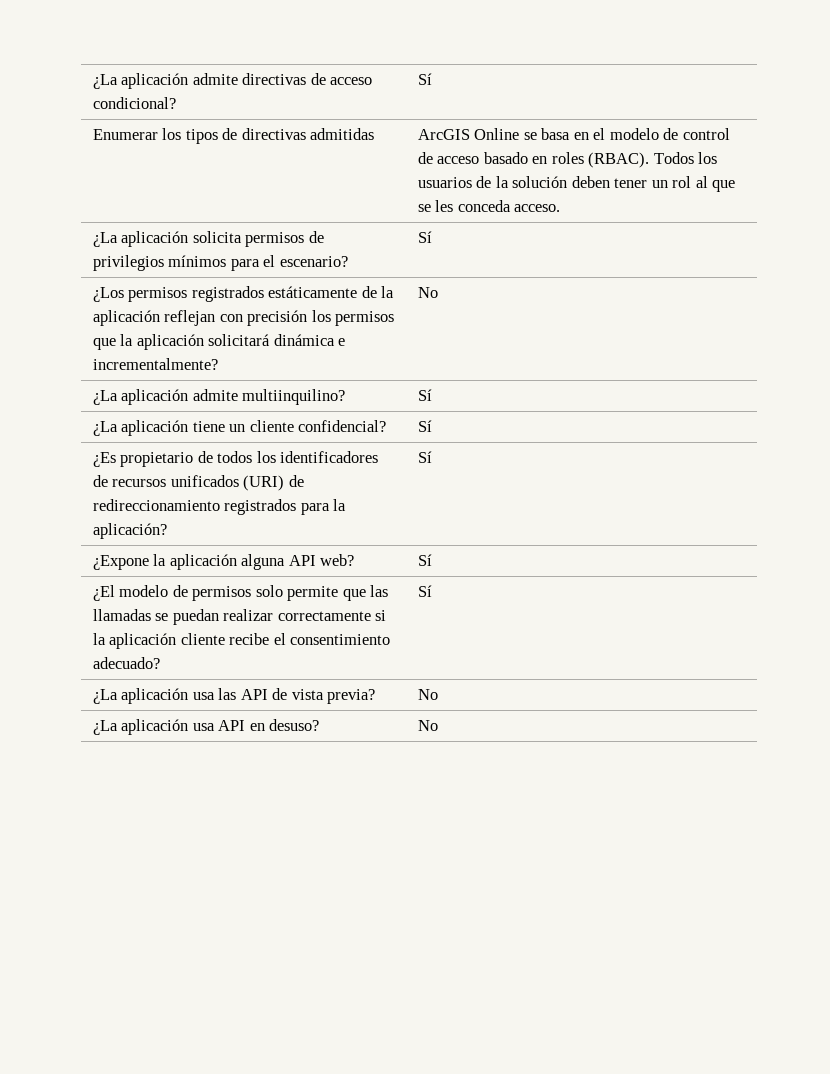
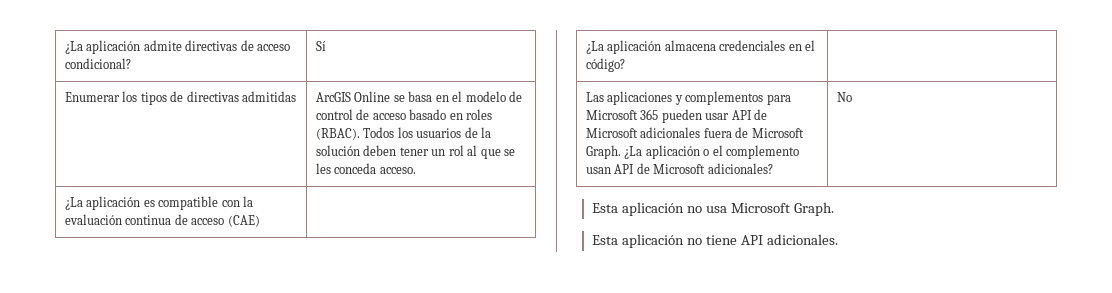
[192,231,324,247] [92,255,348,271] [417,231,432,243] [92,286,395,302] [92,310,395,326] [92,334,346,350] [92,358,218,370] [417,287,438,298] [92,389,346,405] [417,389,432,401] [92,420,387,436] [417,420,432,432] [92,451,379,467] [92,475,304,491] [92,499,347,515] [92,523,167,539] [417,451,432,463] [92,554,355,570] [417,554,432,566] [92,585,389,601] [92,609,387,625] [92,633,391,649] [92,657,160,669] [417,585,432,597] [92,688,376,704] [417,689,438,700] [92,719,320,735] [417,720,438,731] solicita permisos de privilegios mínimos para el escenario? | Sí // ¿Los permisos registrados estáticamente de la aplicación reflejan con precisión los permisos que la aplicación solicitará dinámica e incrementalmente? | No // ¿La aplicación admite multiinquilino? | Sí // ¿La aplicación tiene un cliente confidencial? | Sí // ¿Es propietario de todos los identificadores de recursos unificados (URI) de redireccionamiento registrados para la aplicación? | Sí // ¿Expone la aplicación alguna API web? | Sí // ¿El modelo de permisos solo permite que las llamadas se puedan realizar correctamente si la aplicación cliente recibe el consentimiento adecuado? | Sí // ¿La aplicación usa las API de vista previa? | No // ¿La aplicación usa API en desuso? | No -> [143,196,254,210] [64,214,260,227] [585,40,816,54] [585,58,625,72] [585,91,791,105] [585,109,768,123] [585,127,804,138] [585,145,800,159] [585,163,773,174] [836,92,852,102] [591,202,834,216] [591,234,838,248] es compatible con la evaluación continua de acceso (CAE) | // ¿La aplicación almacena credenciales en el código? | // Las aplicaciones y complementos para Microsoft 365 pueden usar API de Microsoft adicionales fuera de Microsoft Graph. ¿La aplicación o el complemento usan API de Microsoft adicionales? | No // Esta aplicación no usa Microsoft Graph. // Esta aplicación no tiene API adicionales.

